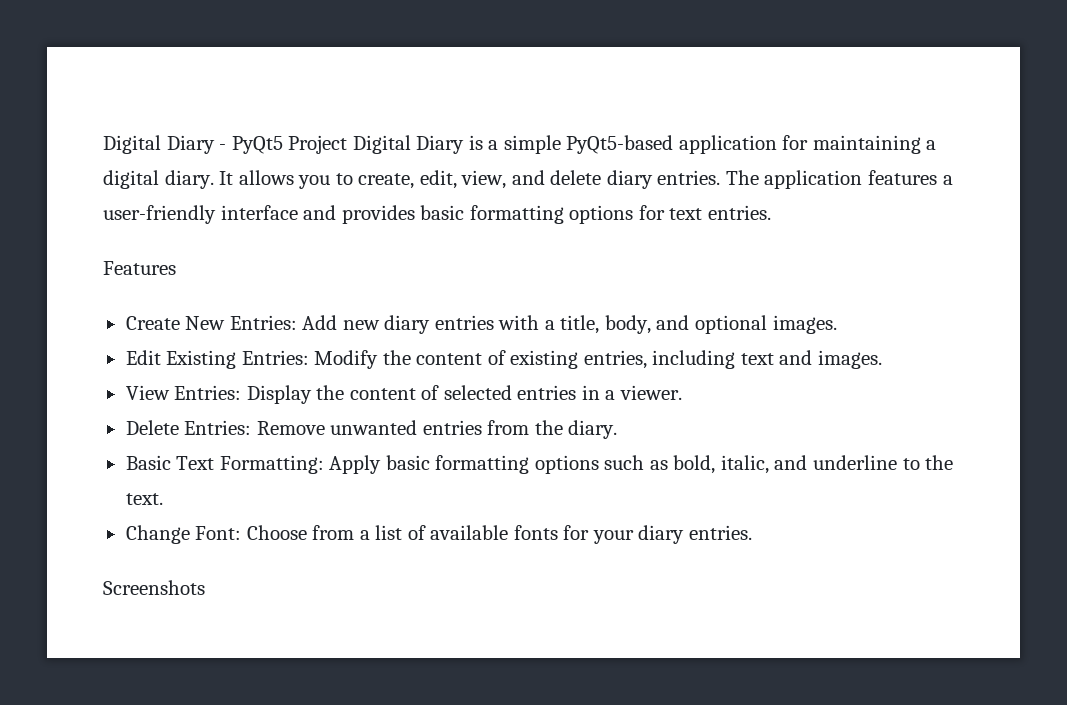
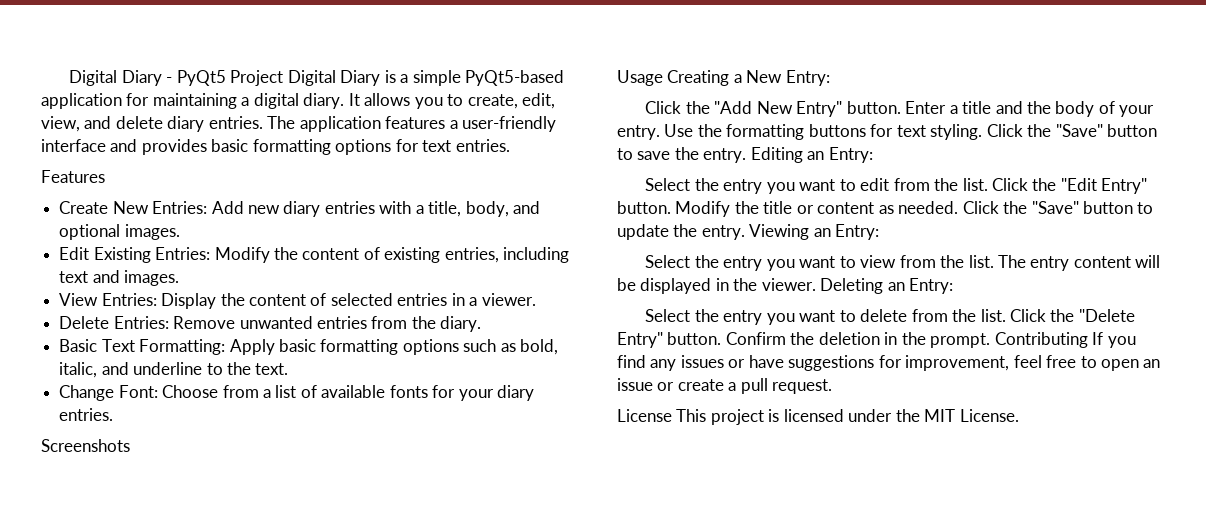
(205, 587) none -> [617,70,830,86] [645,101,1155,117] [617,124,1158,140] [617,147,873,163] [645,178,1148,194] [617,201,1154,217] [617,224,880,240] [645,255,1161,271] [617,278,954,294] [645,309,1135,325] [617,332,1136,348] [617,355,1161,371] [617,378,833,394] [617,409,1019,425] // Usage Creating a New Entry: // Click the "Add New Entry" button. Enter a title and the body of your entry. Use the formatting buttons for text styling. Click the "Save" button to save the entry. Editing an Entry: // Select the entry you want to edit from the list. Click the "Edit Entry" button. Modify the title or content as needed. Click the "Save" button to update the entry. Viewing an Entry: // Select the entry you want to view from the list. The entry content will be displayed in the viewer. Deleting an Entry: // Select the entry you want to delete from the list. Click the "Delete Entry" button. Confirm the deletion in the prompt. Contributing If you find any issues or have suggestions for improvement, feel free to open an issue or create a pull request. // License This project is licensed under the MIT License.

